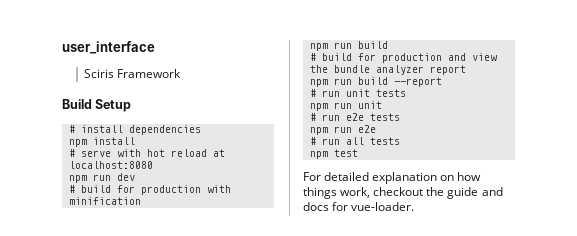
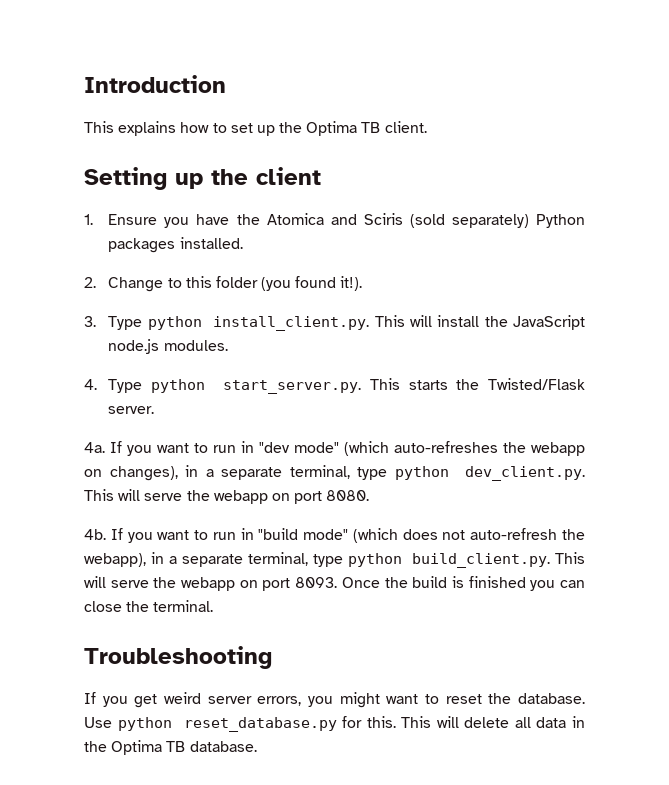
[62,41,155,54] [83,69,181,78] [62,99,132,112] [68,125,201,135] [68,137,135,147] [68,149,225,157] [68,161,153,169] [68,173,135,183] [68,185,231,195] [68,197,141,205] [309,41,388,51] [309,53,497,63] [309,65,466,75] [309,77,442,87] [309,89,406,97] [309,101,382,111] [309,113,400,121] [309,125,376,135] [309,137,400,145] [309,149,358,159] [303,172,482,184] [303,187,503,199] [303,202,415,211] user_interface // Sciris Framework // Build Setup // # install dependencies // npm install // # serve with hot reload at localhost:8080 // npm run dev // # build for production with minification // npm run build // # build for production and view the bundle analyzer report // npm run build --report // # run unit tests // npm run unit // # run e2e tests // npm run e2e // # run all tests // npm test // For detailed explanation on how things work, checkout the guide and docs for vue-loader. -> [84,75,226,93] [84,121,427,136] [84,167,321,190] [84,213,585,228] [108,237,243,253] [84,276,363,292] [84,315,585,331] [108,339,228,354] [84,378,585,394] [108,406,155,414] [84,441,585,456] [84,465,585,481] [84,489,370,504] [84,528,585,543] [84,552,585,568] [84,576,585,591] [84,600,214,612] [84,646,272,669] [84,692,585,708] [84,716,585,732] [84,740,257,755] Introduction // This explains how to set up the Optima TB client. // Setting up the client // 1. Ensure you have the Atomica and Sciris (sold separately) Python packages installed. // 2. Change to this folder (you found it!). // 3. Type python install_client.py. This will install the JavaScript node.js modules. // 4. Type python start_server.py. This starts the Twisted/Flask server. // 4a. If you want to run in "dev mode" (which auto-refreshes the webapp on changes), in a separate terminal, type python dev_client.py. This will serve the webapp on port 8080. // 4b. If you want to run in "build mode" (which does not auto-refresh the webapp), in a separate terminal, type python build_client.py. This will serve the webapp on port 8093. Once the build is finished you can close the terminal. // Troubleshooting // If you get weird server errors, you might want to reset the database. Use python reset_database.py for this. This will delete all data in the Optima TB database.

